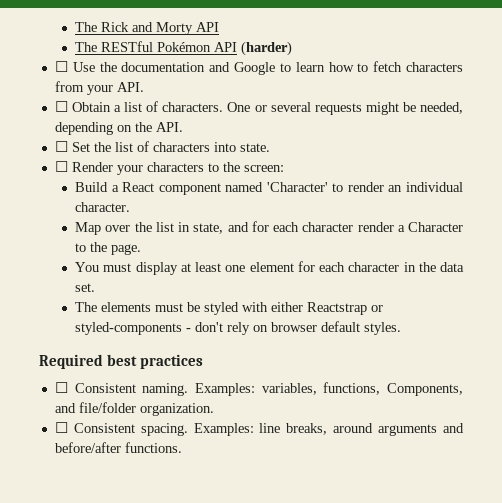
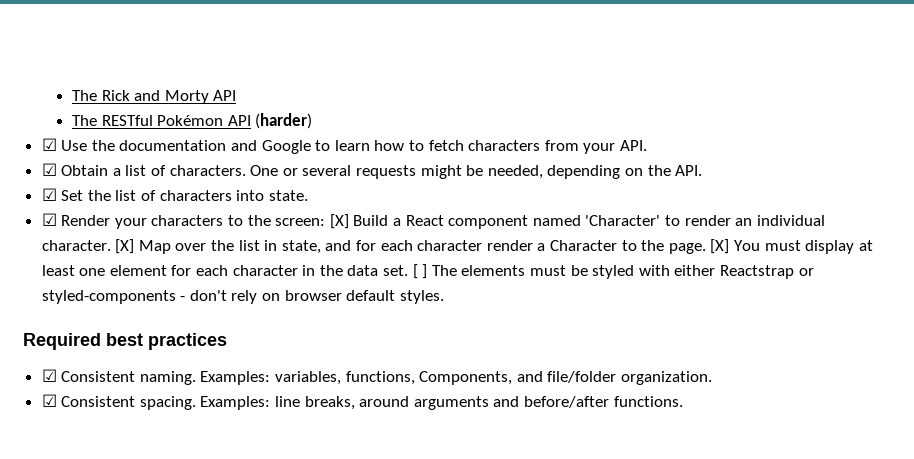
[54,61,68,72] ☐ -> [41,138,57,151] ☑
[54,101,68,112] ☐ -> [41,163,57,176] ☑
[54,141,68,152] ☐ -> [41,188,57,201] ☑
[54,161,68,172] ☐ -> [41,213,57,226] ☑
(284, 168) // -> [329,214,349,229] [X]
(131, 207) // -> [115,239,135,254] [X]
(142, 249) // -> [710,239,730,254] [X]
(96, 287) // -> [412,264,428,279] [ ]
[54,382,68,393] ☐ -> [41,369,57,382] ☑
[54,422,68,433] ☐ -> [41,394,57,407] ☑

